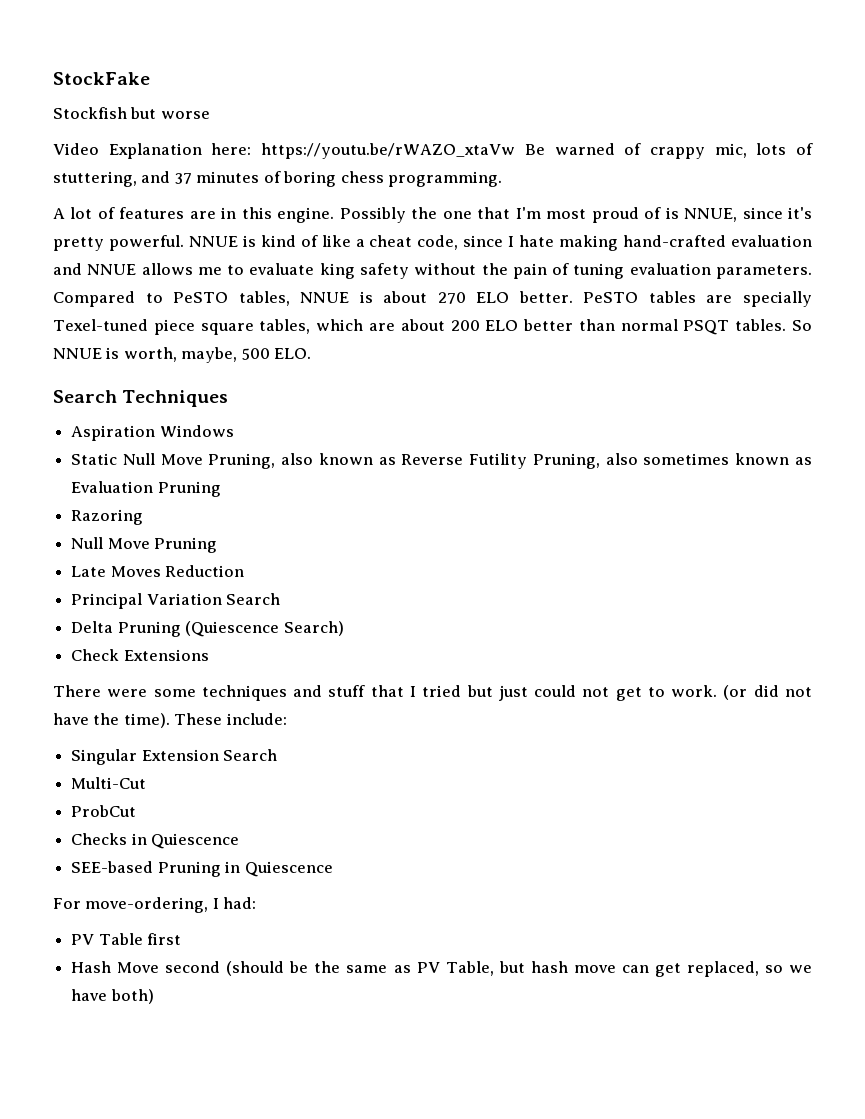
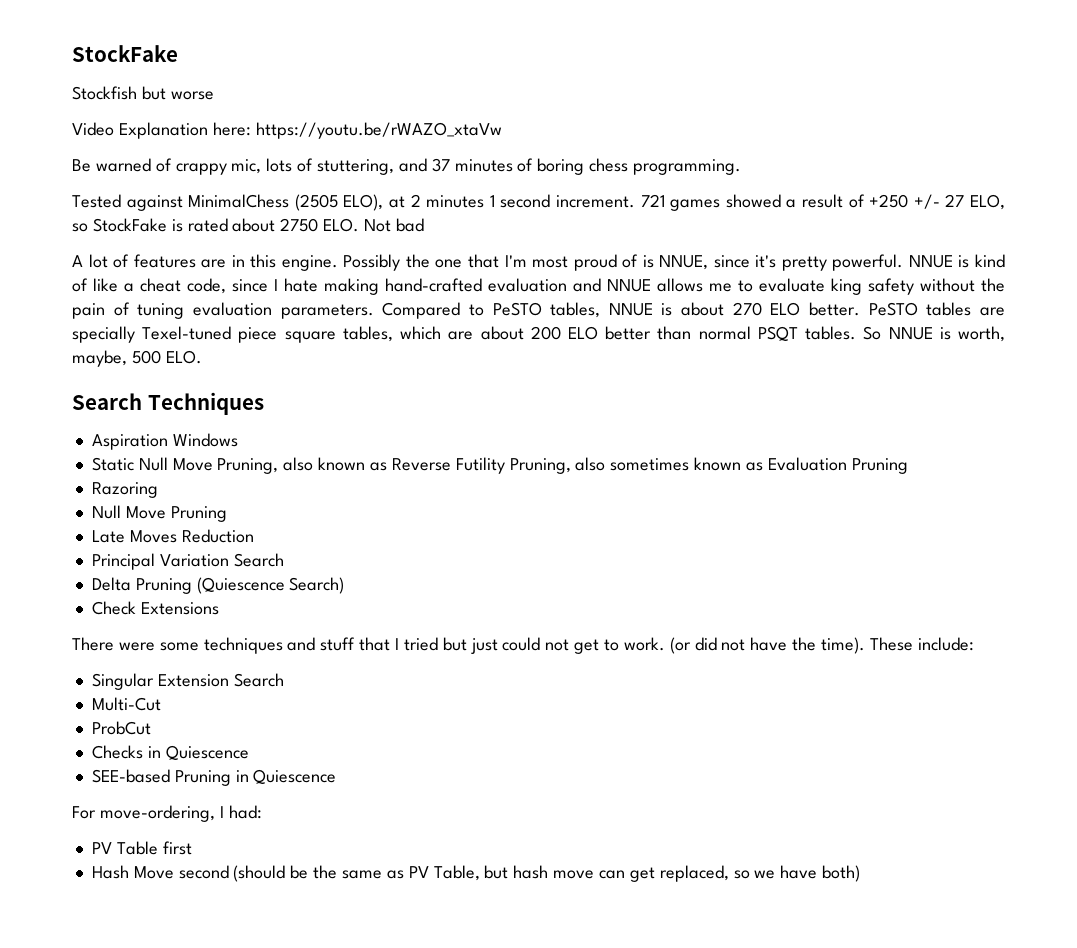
(516, 151) none -> (502, 130) //
(503, 179) none -> [72,194,1006,211] [72,218,424,232] // Tested against MinimalChess (2505 ELO), at 2 minutes 1 second increment. 721 games showed a result of +250 +/- 27 ELO, so StockFake is rated about 2750 ELO. Not bad

